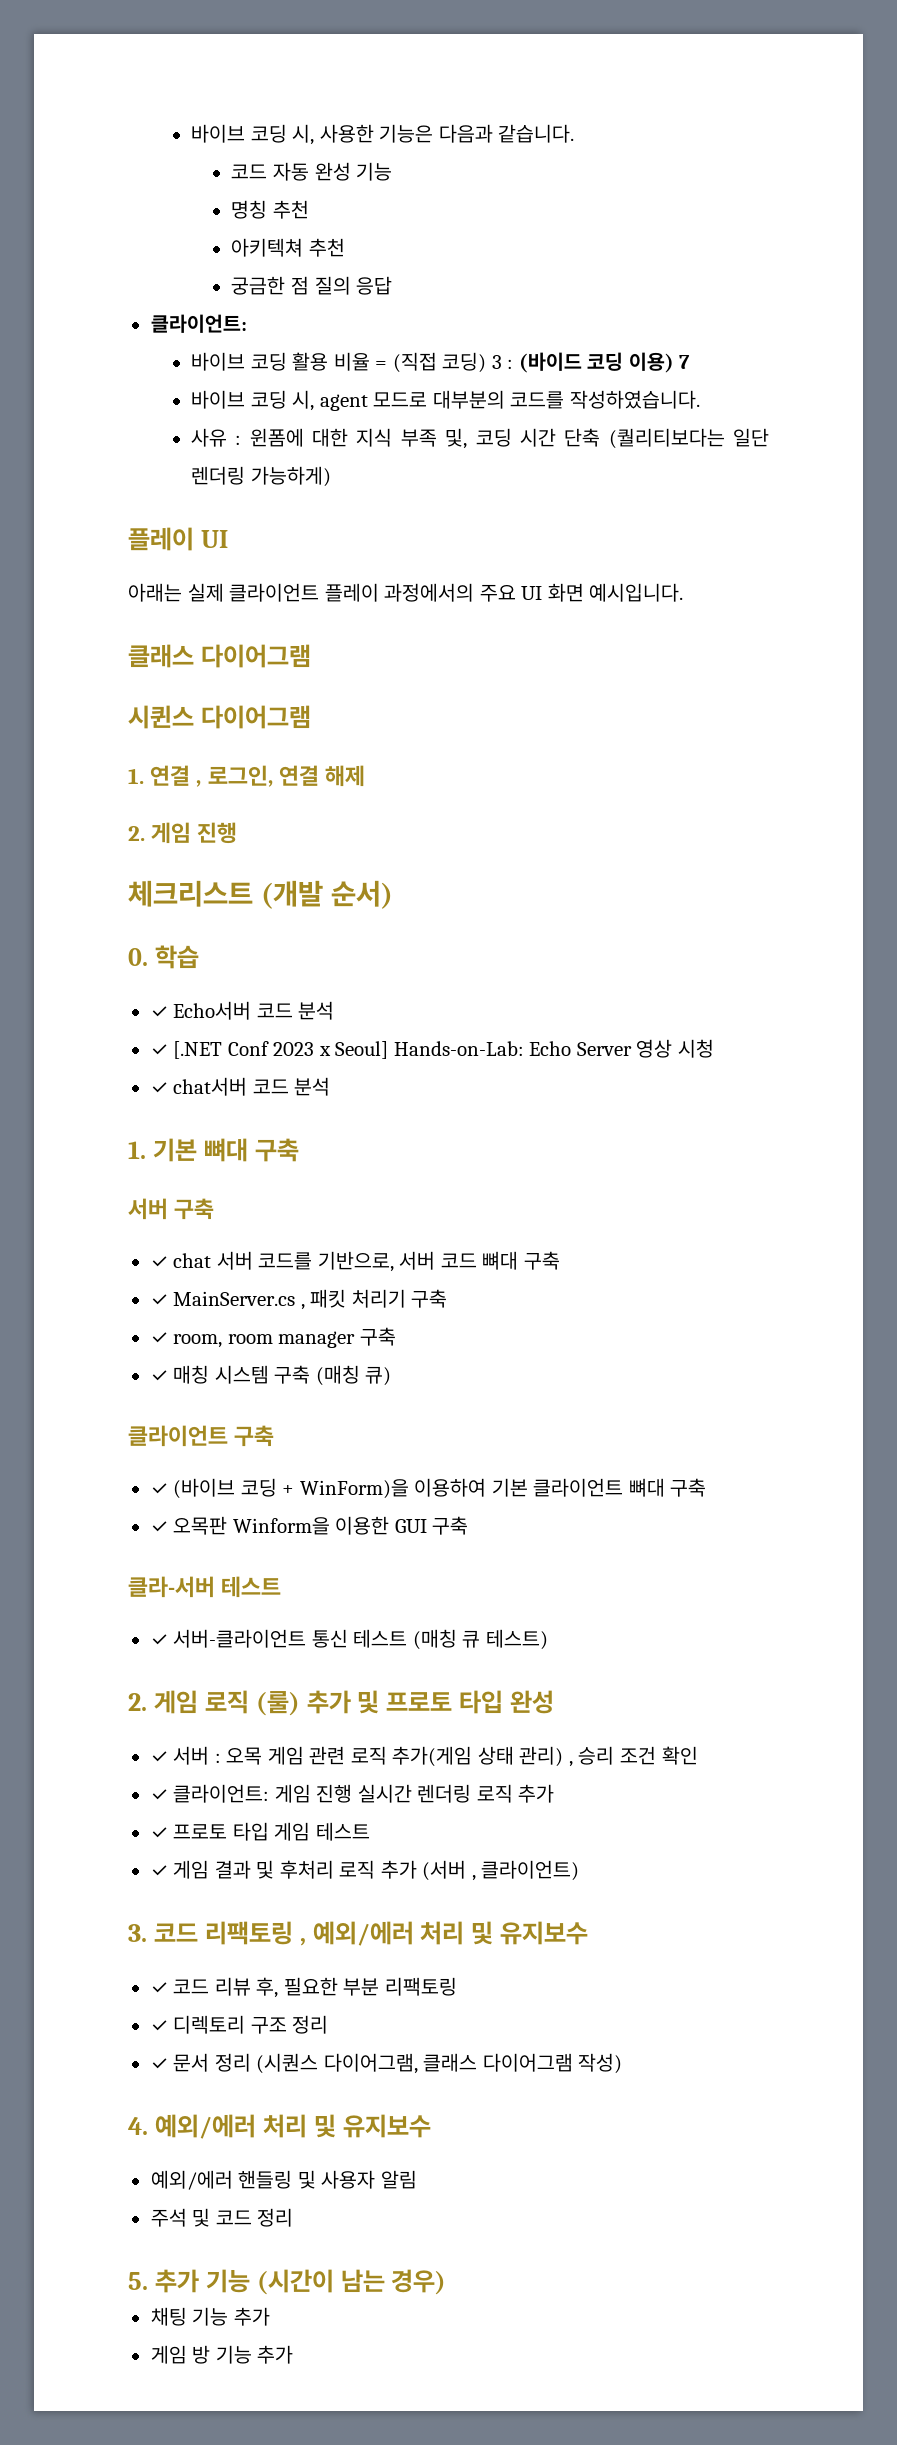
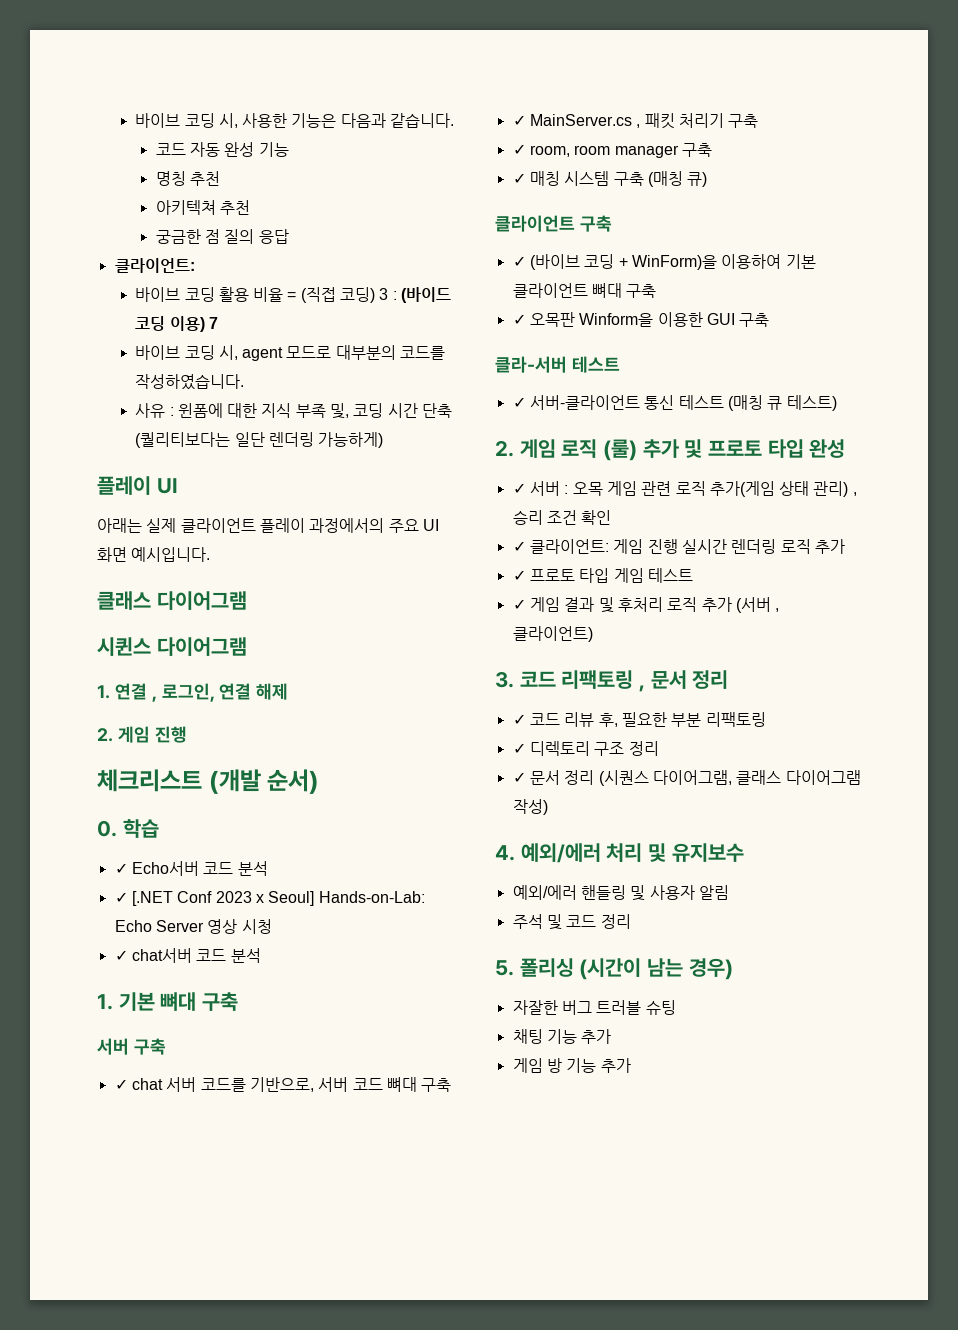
[312,1921,589,1946] 예외/에러 처리 및 유지보수 -> [650,670,729,689] 문서 정리
[154,2269,250,2293] 추가 기능 -> [519,958,574,977] 폴리싱
(447, 2282) none -> [512,1000,676,1015] // 자잘한 버그 트러블 슈팅

